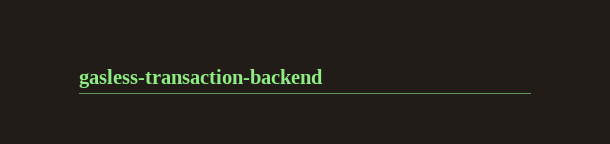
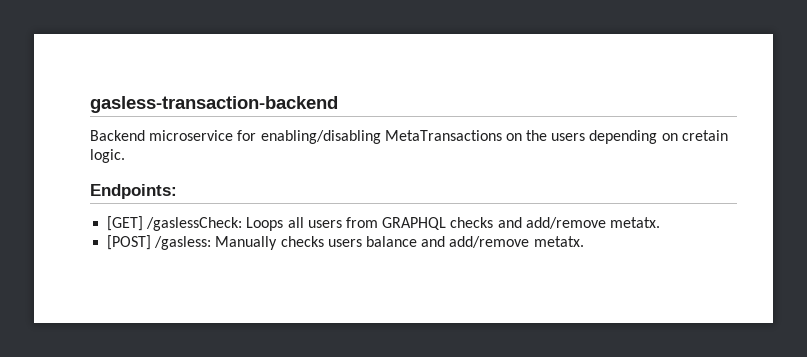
(323, 78) none -> [90,130,728,144] [90,149,125,163] [90,184,177,199] [107,216,660,231] [107,235,584,250] // Backend microservice for enabling/disabling MetaTransactions on the users depending on cretain logic. // Endpoints: // [GET] /gaslessCheck: Loops all users from GRAPHQL checks and add/remove metatx. // [POST] /gasless: Manually checks users balance and add/remove metatx.

